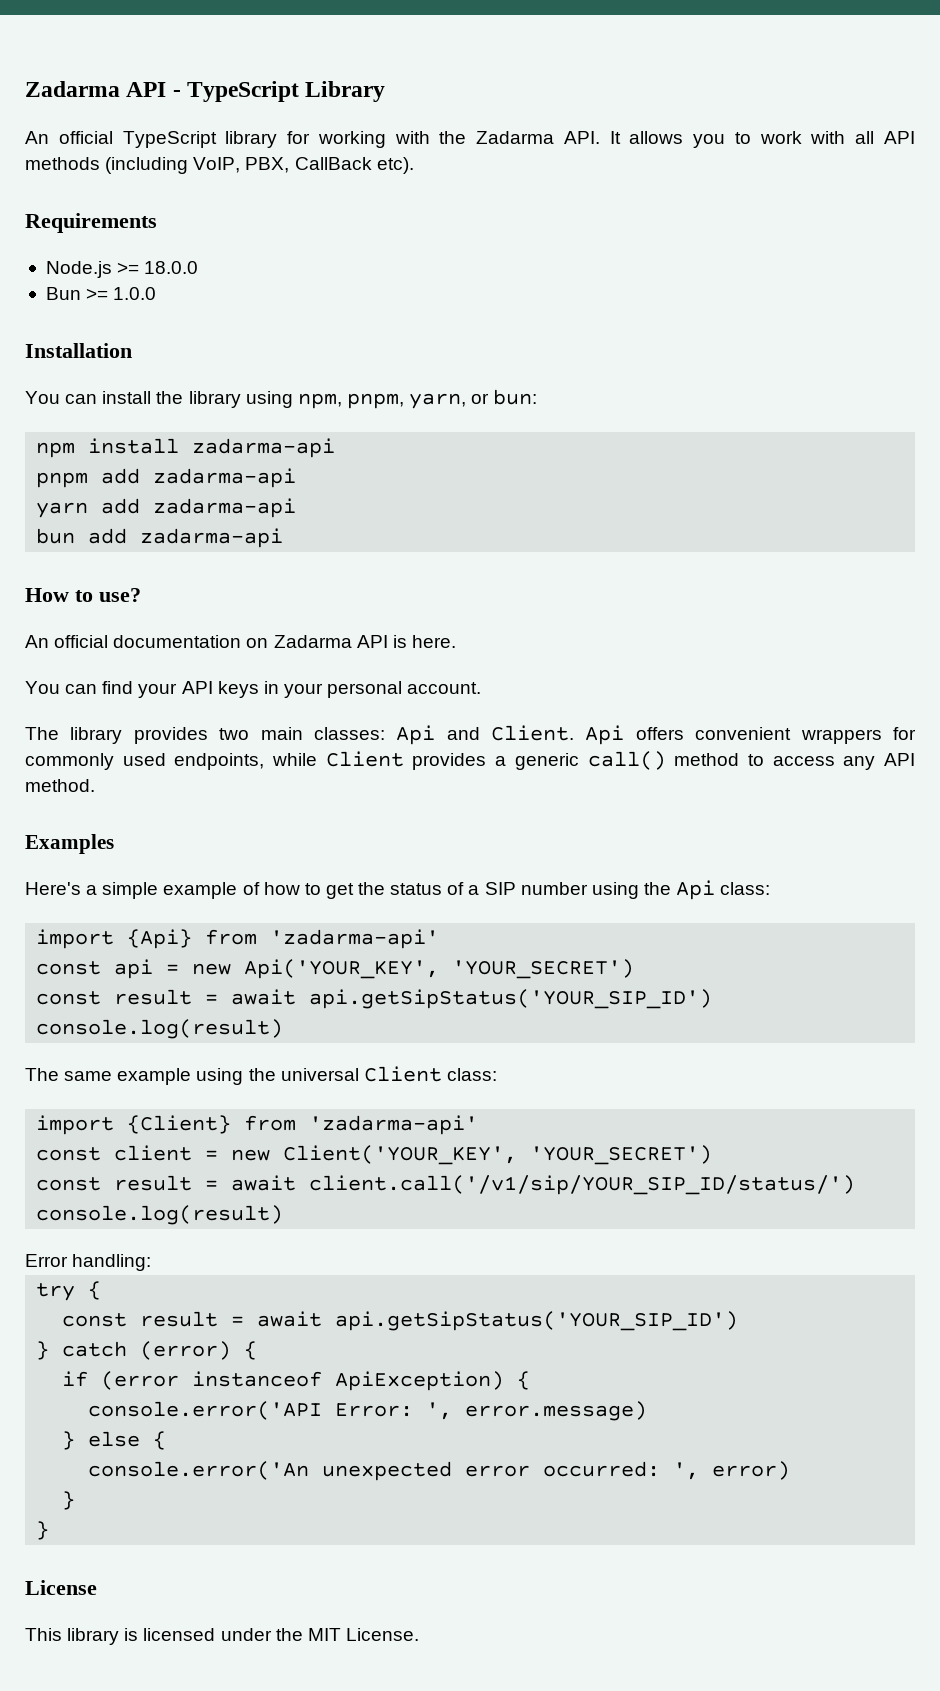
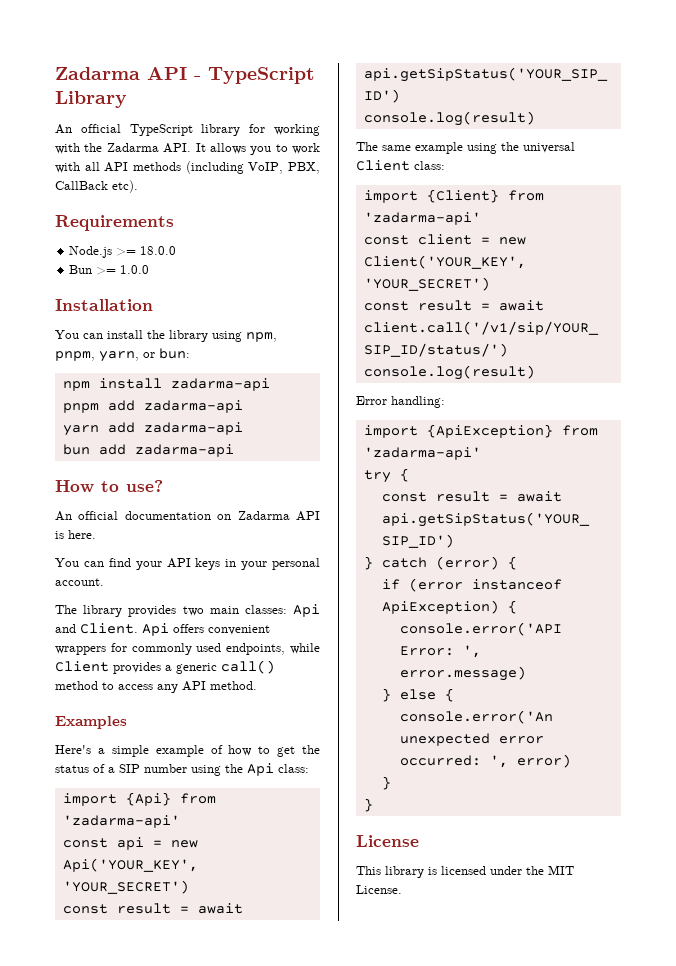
(152, 1262) none -> [363,424,598,438] [363,447,481,460] // import {ApiException} from 'zadarma-api'

